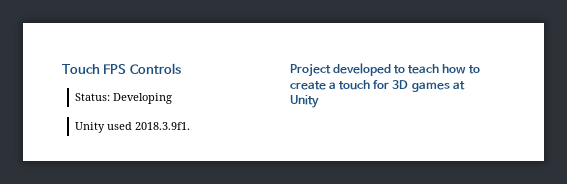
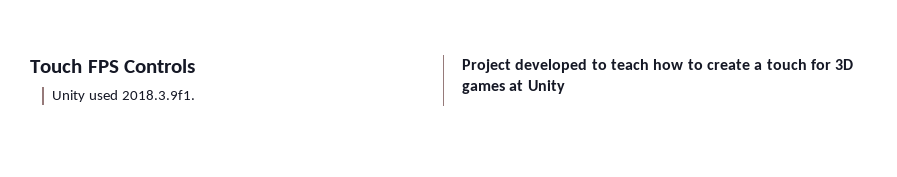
[74,93,172,104] // Status: Developing -> (196, 66) none

